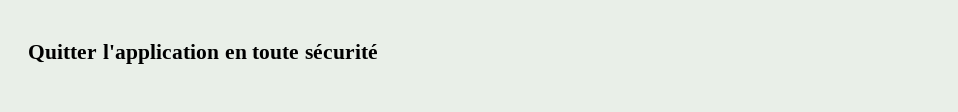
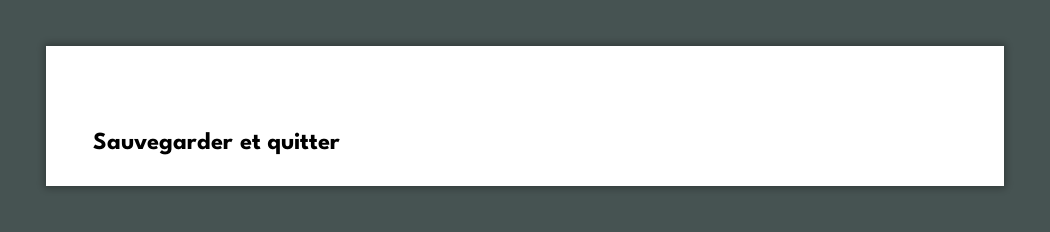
[28,44,379,64] Quitter l'application en toute sécurité -> [93,132,341,155] Sauvegarder et quitter

